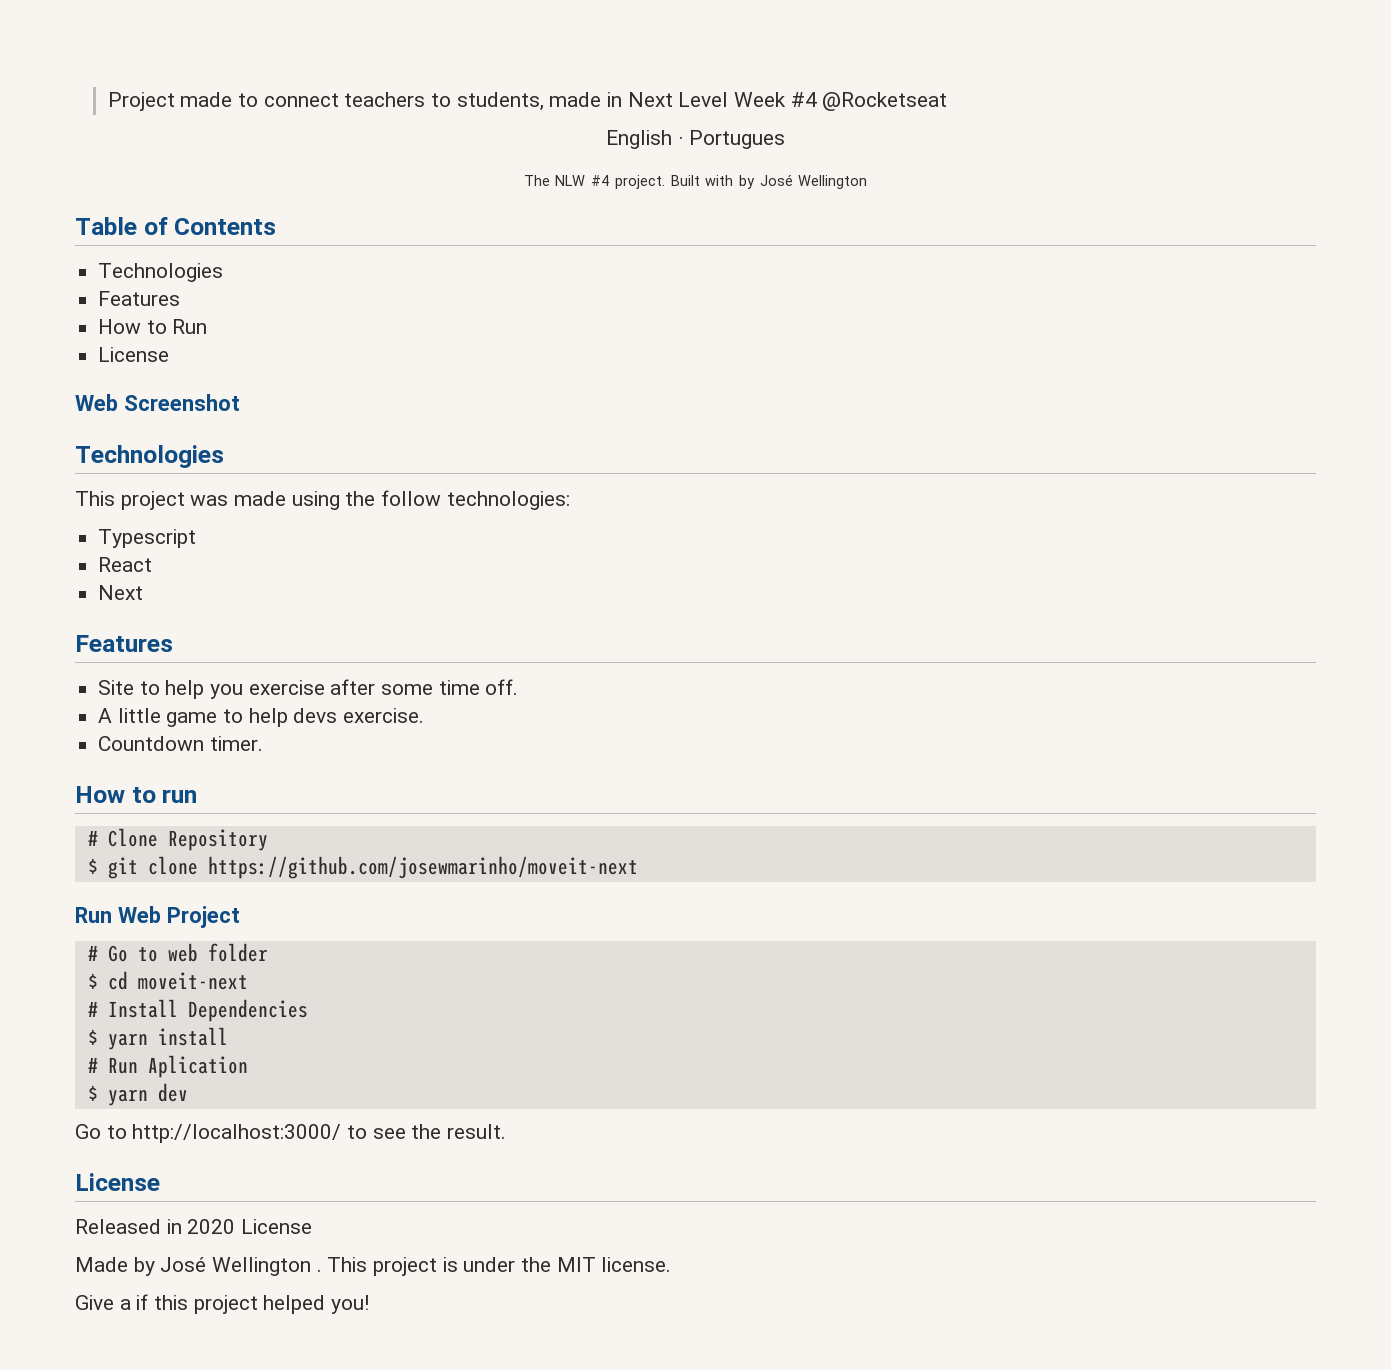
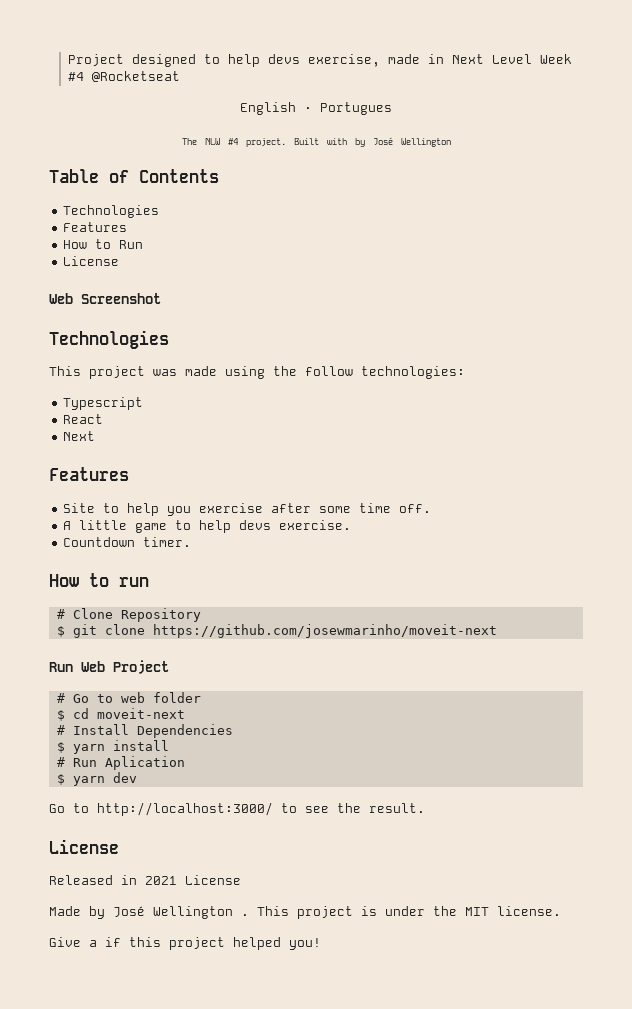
[107,92,544,111] Project made to connect teachers to students, -> [67,54,380,67] Project designed to help devs exercise,
[187,1219,236,1234] 2020 -> [145,876,177,885] 2021

